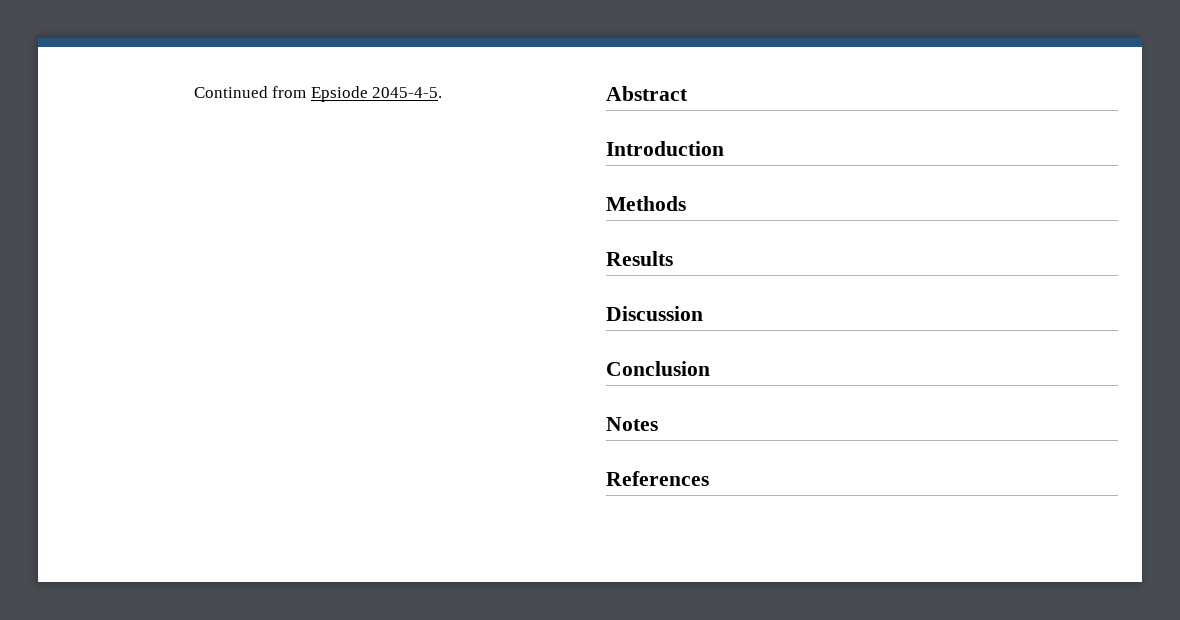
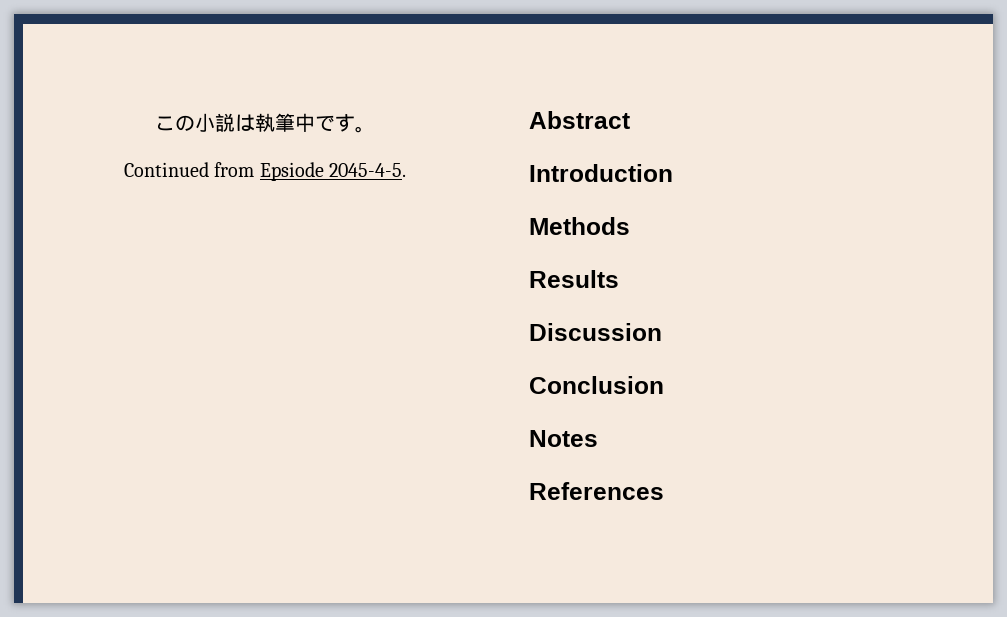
(193, 92) none -> [155,113,375,133] この小説は執筆中です。 //

